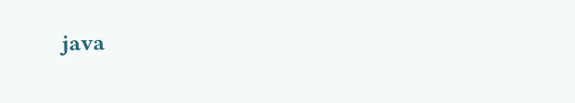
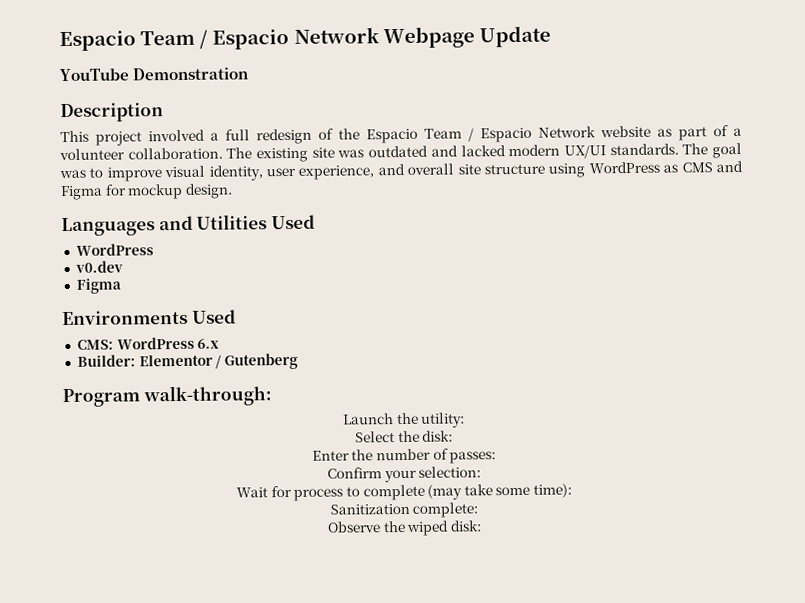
[58,34,106,56] java -> [59,25,551,52] [59,67,250,82] [60,102,164,123] [60,125,742,146] [59,142,742,163] [59,160,743,182] [60,183,233,201] [61,214,315,237] [75,243,154,256] [74,260,123,273] [75,278,121,294] [62,309,236,326] [76,336,220,350] [76,352,298,370] [62,385,272,408] [341,412,466,428] [354,430,454,443] [311,448,497,464] [326,466,482,483] [235,483,573,501] [329,502,479,518] [327,520,482,536] Espacio Team / Espacio Network Webpage Update // YouTube Demonstration // Description // This project involved a full redesign of the Espacio Team / Espacio Network website as part of a volunteer collaboration. The existing site was outdated and lacked modern UX/UI standards. The goal was to improve visual identity, user experience, and overall site structure using WordPress as CMS and Figma for mockup design. // Languages and Utilities Used // WordPress // v0.dev // Figma // Environments Used // CMS: WordPress 6.x // Builder: Elementor / Gutenberg // Program walk-through: // Launch the utility: // Select the disk: // Enter the number of passes: // Confirm your selection: // Wait for process to complete (may take some time): // Sanitization complete: // Observe the wiped disk:

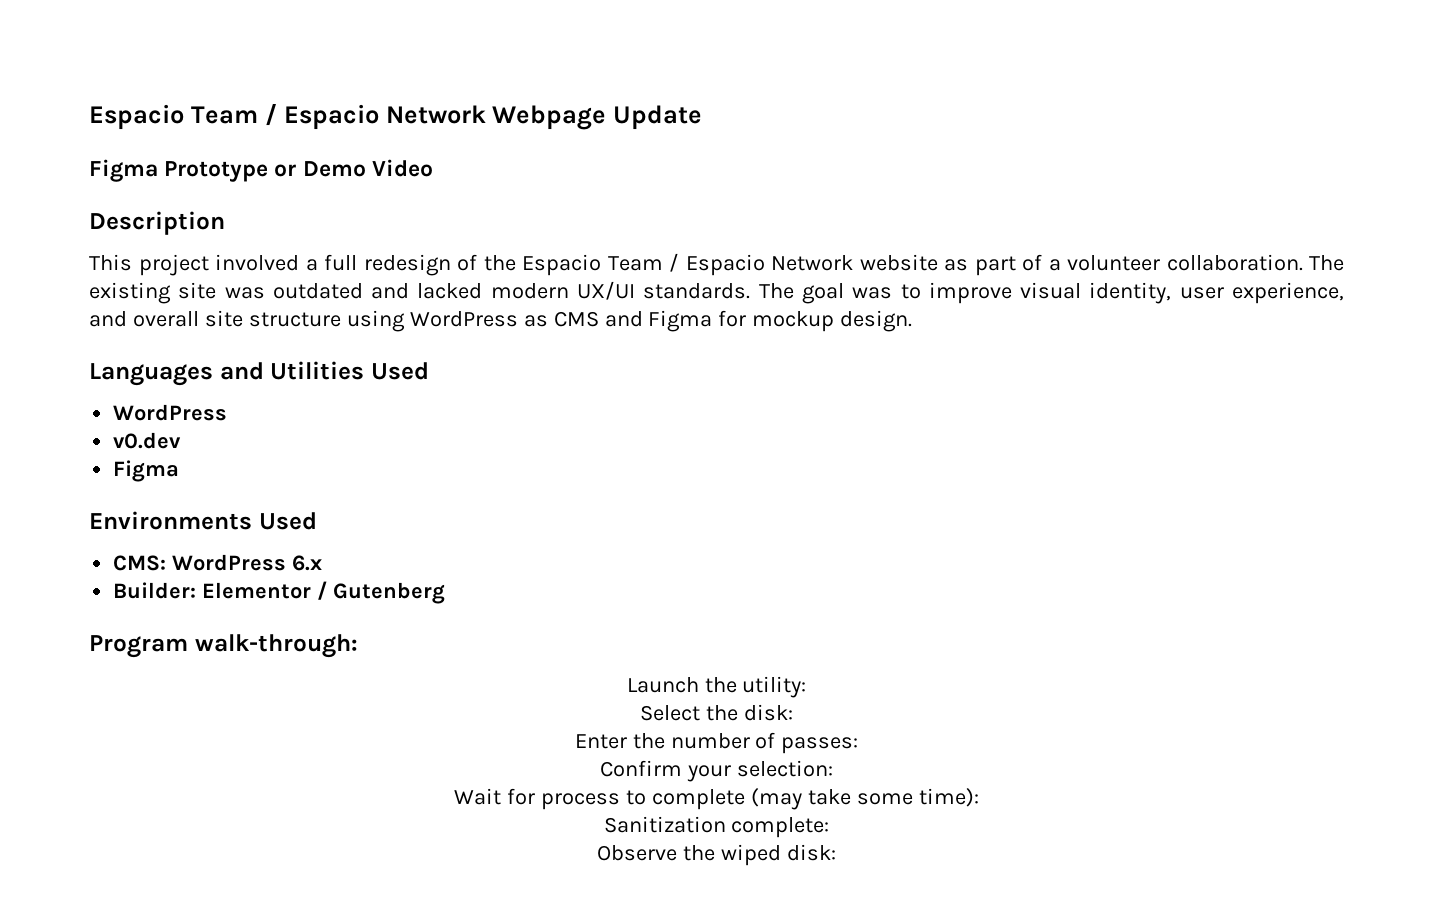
[59,67,250,82] YouTube Demonstration -> [89,159,433,182] Figma Prototype or Demo Video

